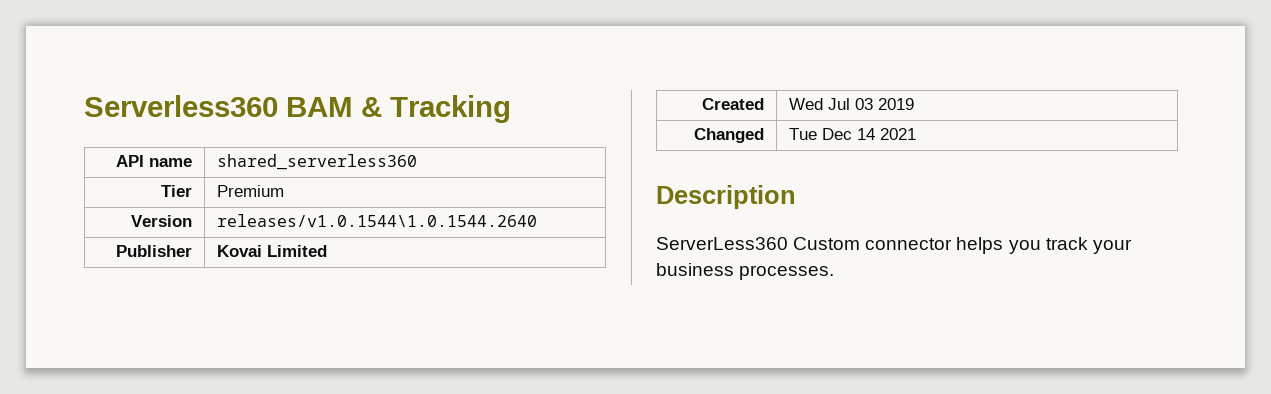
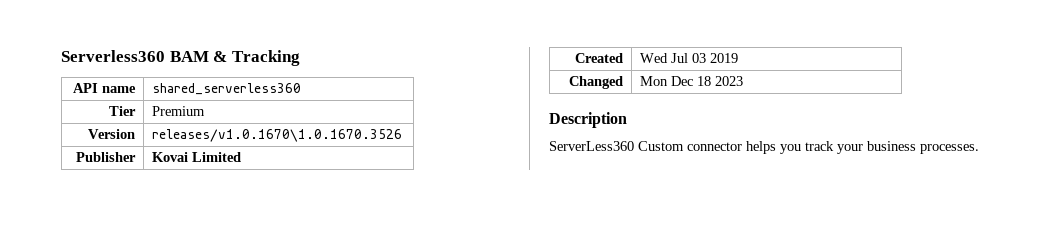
[217,214,538,227] releases/v1.0.1544\1.0.1544.2640 -> [152,129,403,142] releases/v1.0.1670\1.0.1670.3526
[789,128,917,140] Tue Dec 14 2021 -> [640,76,744,86] Mon Dec 18 2023

